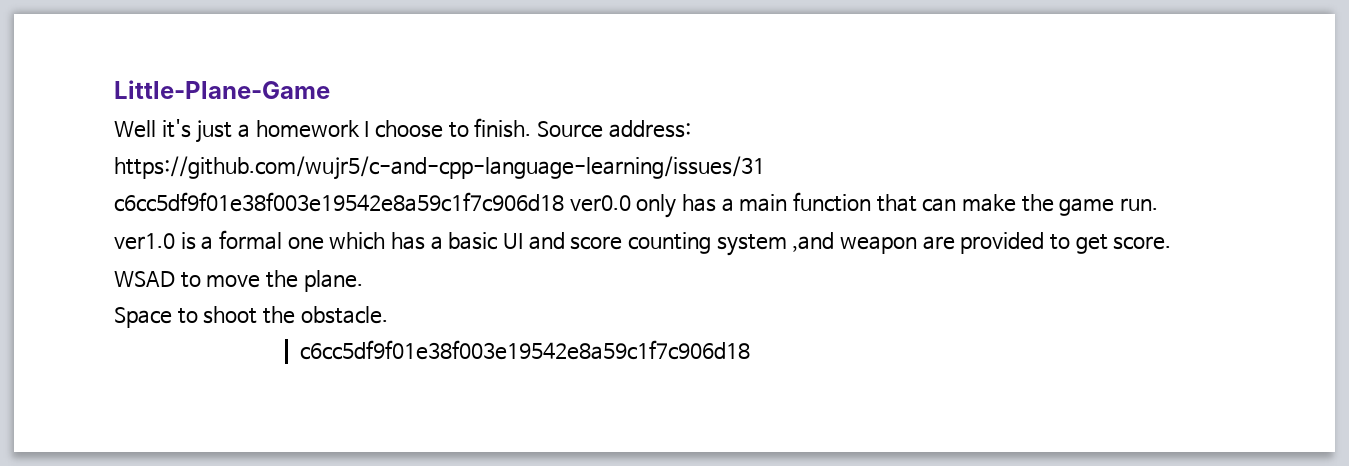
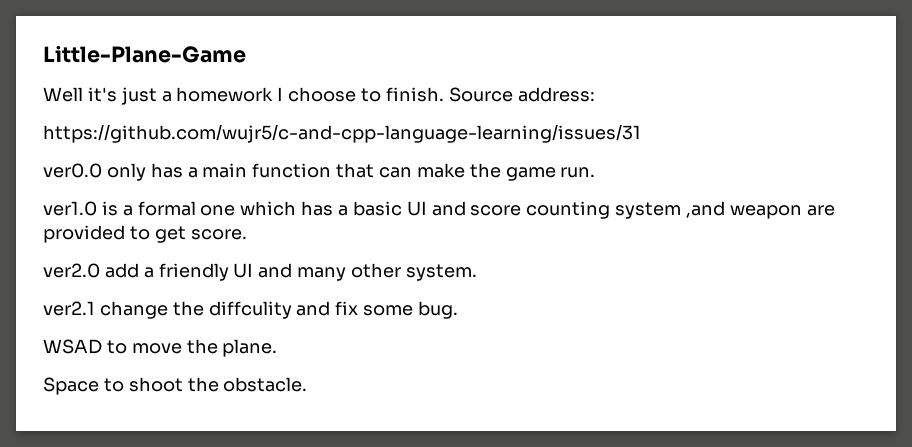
[114,192,564,212] c6cc5df9f01e38f003e19542e8a59c1f7c906d18 -> (641, 133) none
(1172, 243) none -> [43,263,477,281] [43,301,459,319] // ver2.0 add a friendly UI and many other system. // ver2.1 change the diffculity and fix some bug.
[300,340,751,360] // c6cc5df9f01e38f003e19542e8a59c1f7c906d18 -> (308, 384) none

